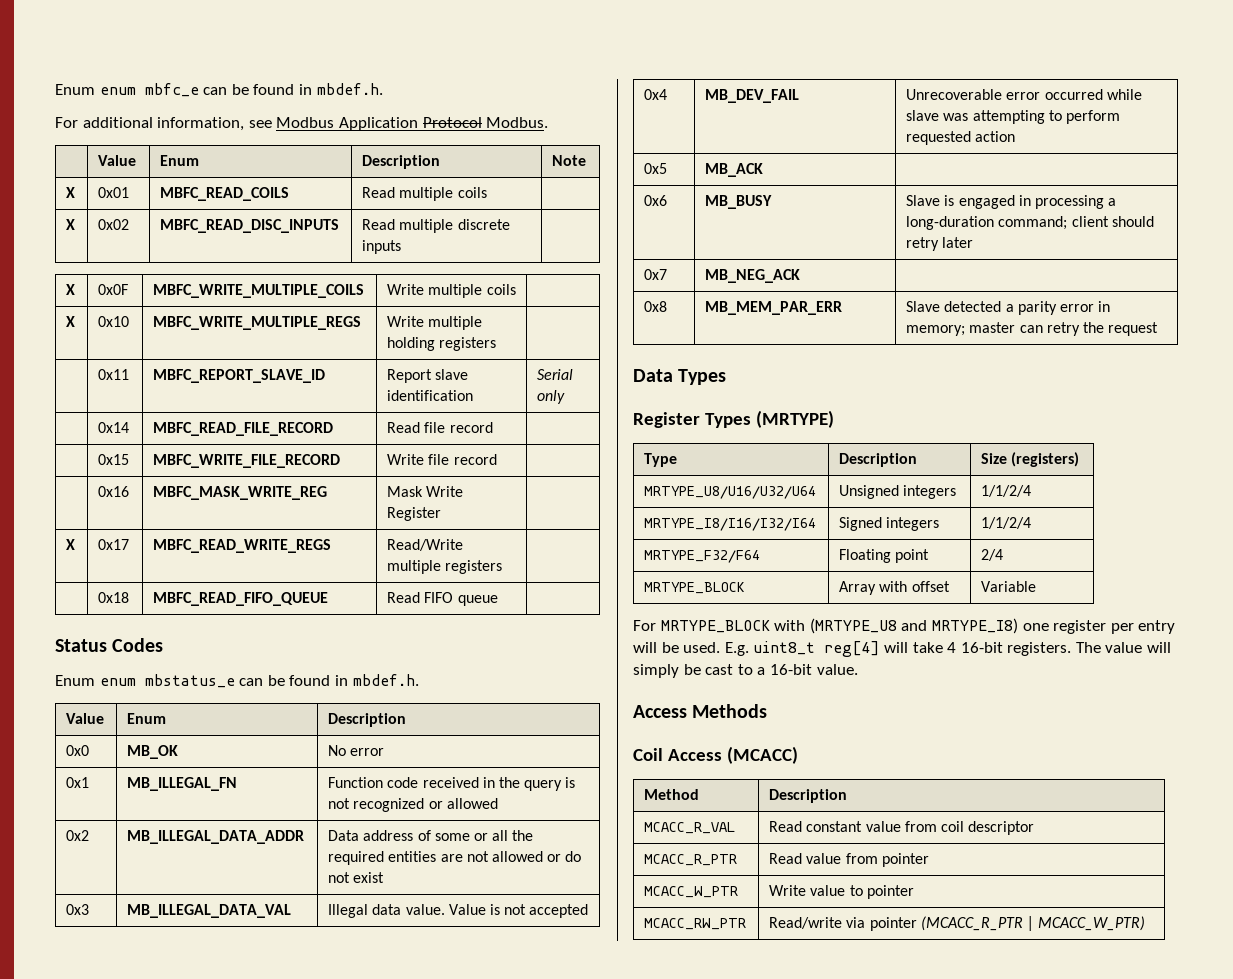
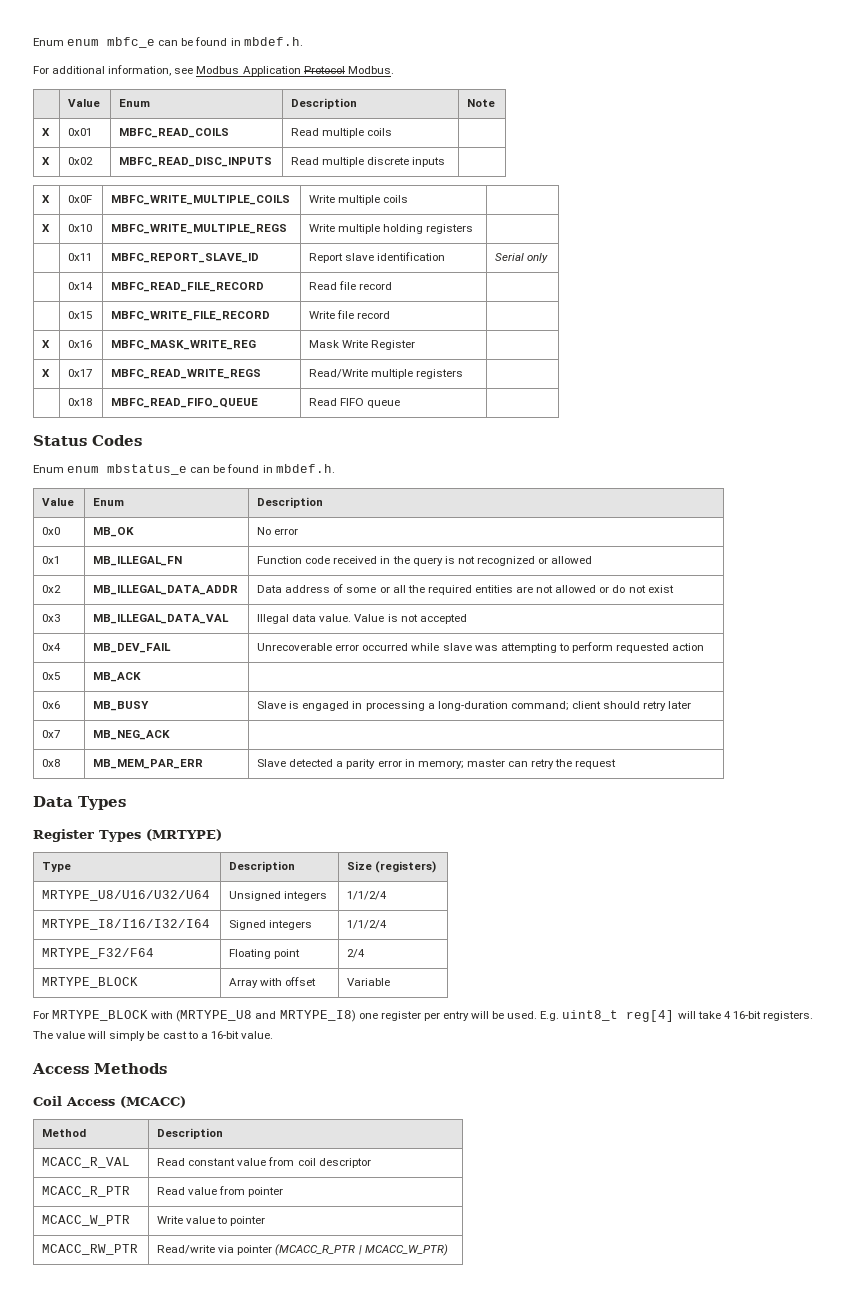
(497, 459) none -> [42,340,51,348] X

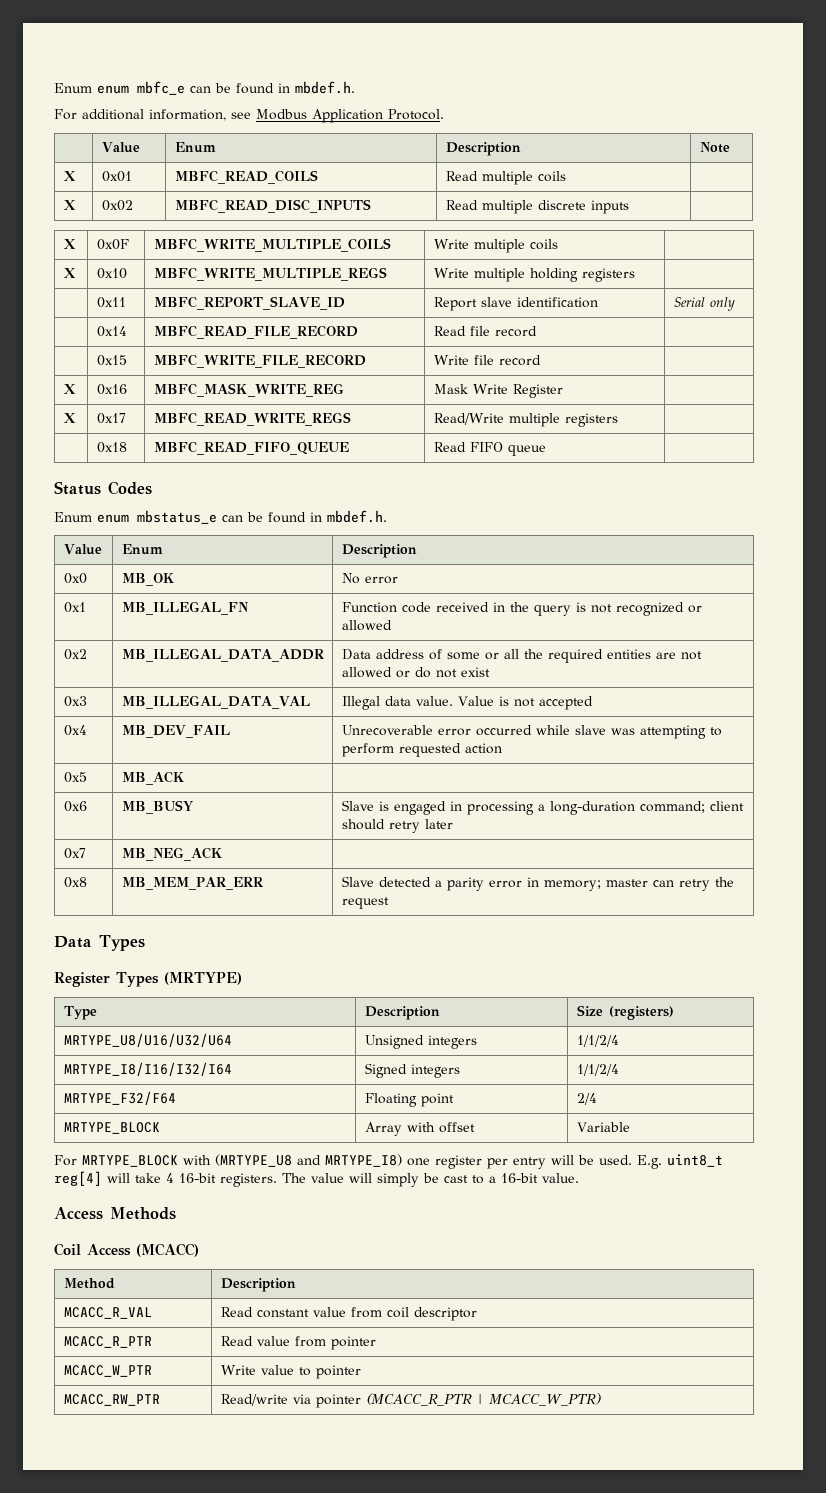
[303,66,394,74] Protocol Modbus. -> [388,109,444,120] Protocol.

